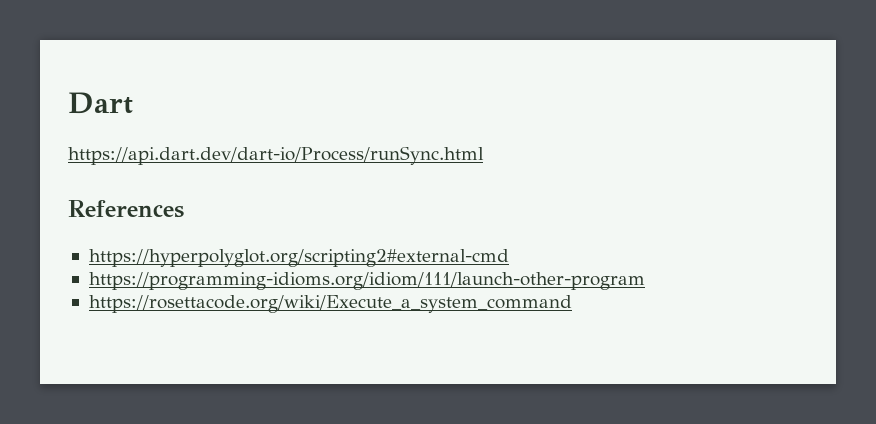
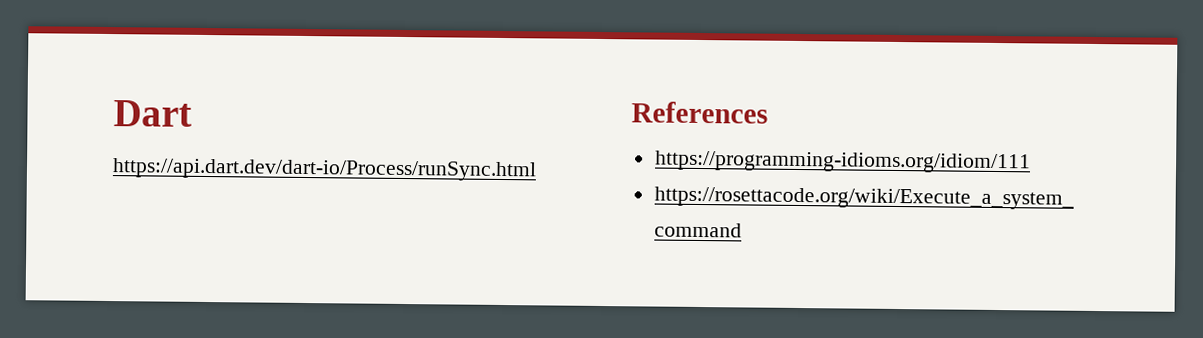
[88,249,509,267] [88,272,645,290] https://hyperpolyglot.org/scripting2#external-cmd // https://programming-idioms.org/idiom/111/launch-other-program -> [653,150,1031,174] https://programming-idioms.org/idiom/111

